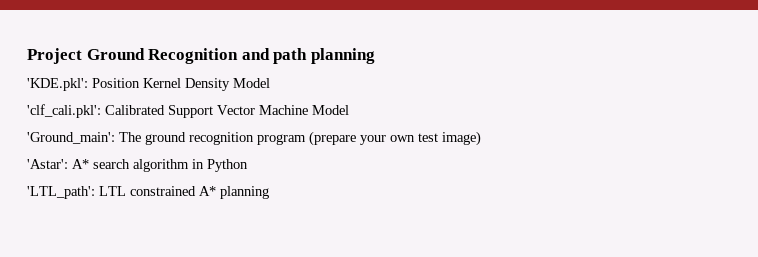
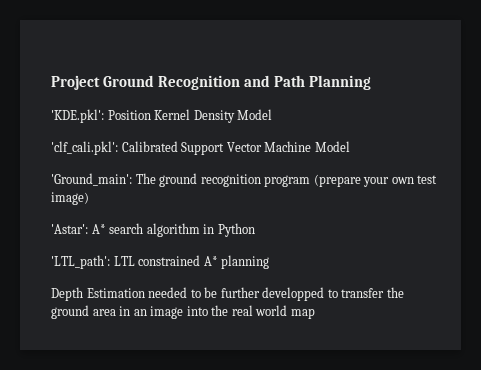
[273,48,375,64] path planning -> [274,75,372,90] Path Planning
(269, 192) none -> [51,287,404,301] [51,305,315,319] // Depth Estimation needed to be further developped to transfer the ground area in an image into the real world map

